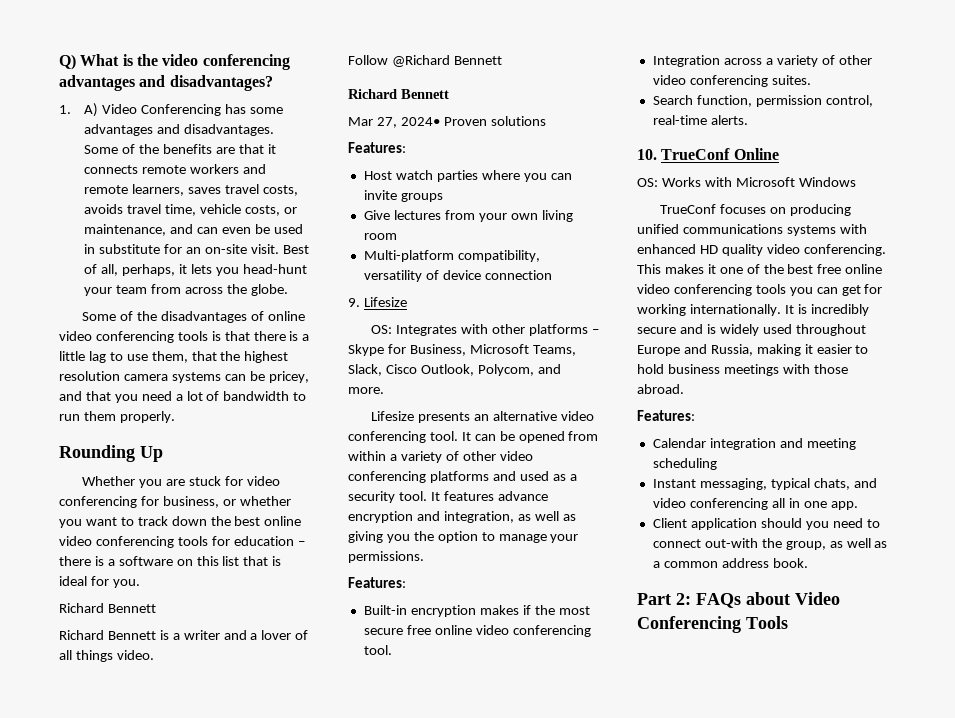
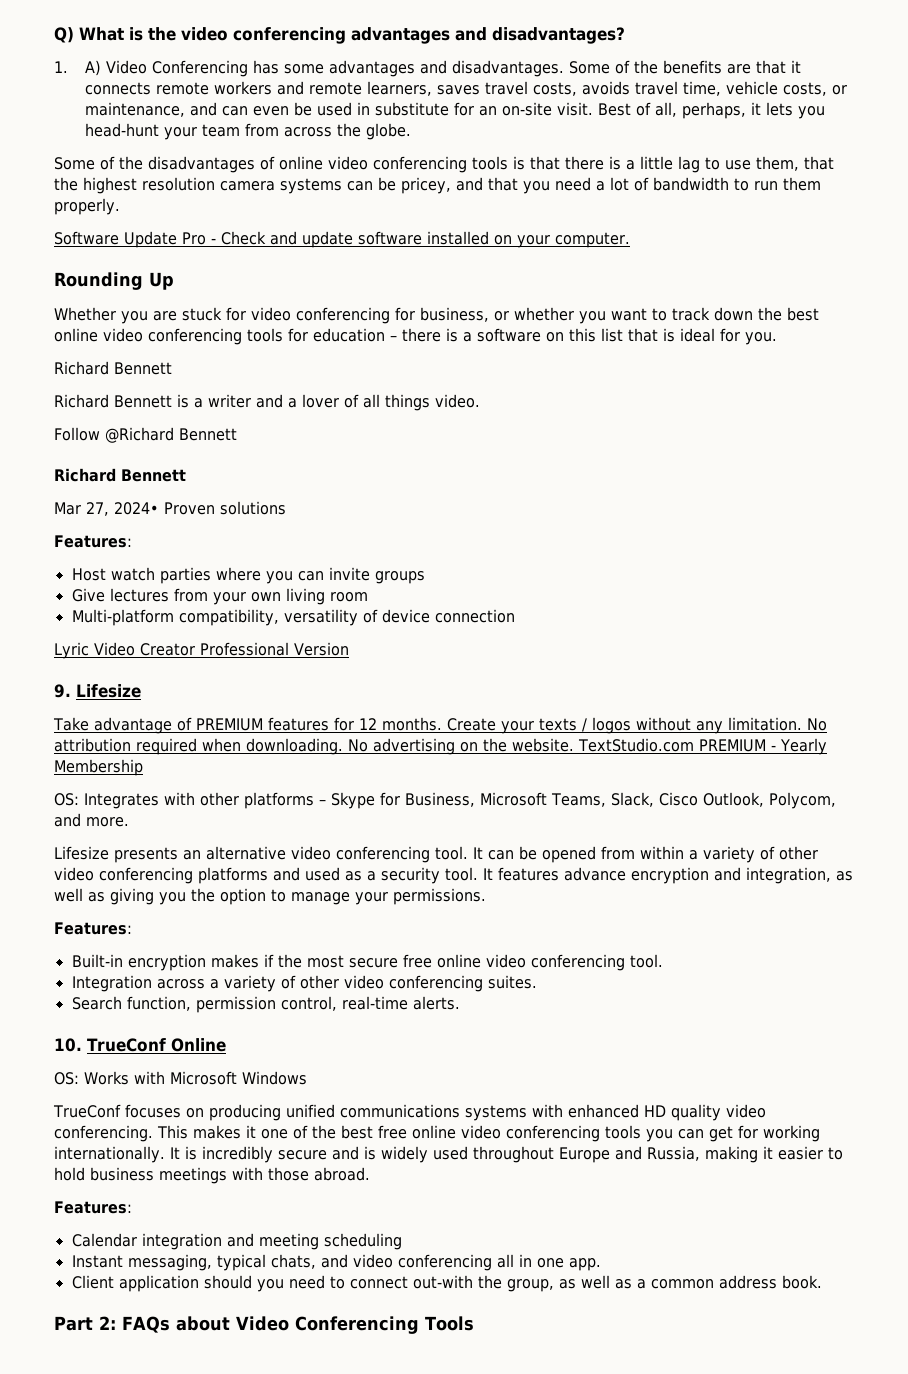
(175, 417) none -> [54,231,630,248] // Software Update Pro - Check and update software installed on your computer.
[348,297,407,307] 9. Lifesize -> [54,642,349,659] [54,684,141,698] [53,717,827,734] [54,738,827,755] [54,759,143,776] Lyric Video Creator Professional Version // 9. Lifesize // Take advantage of PREMIUM features for 12 months. Create your texts / logos without any limitation. No attribution required when downloading. No advertising on the website. TextStudio.com PREMIUM - Yearly Membership

